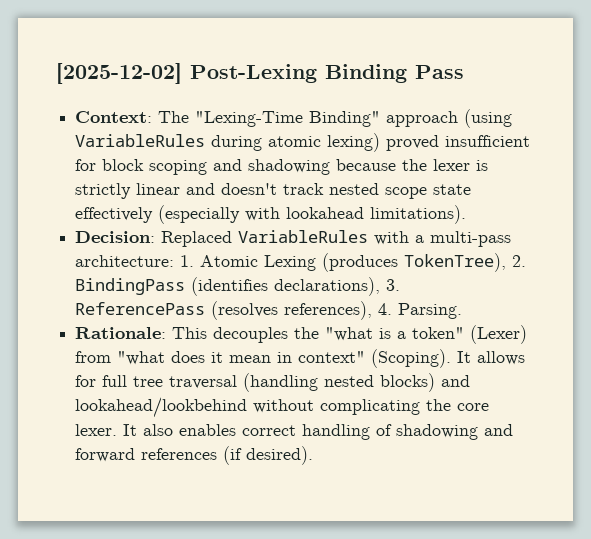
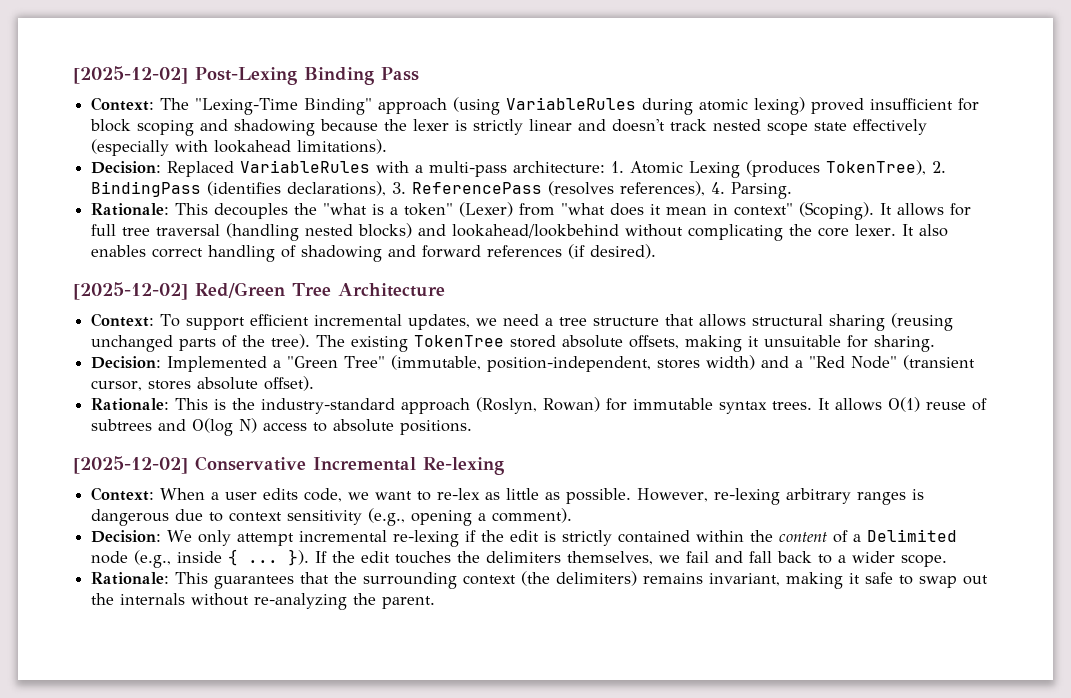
(314, 455) none -> [73,282,445,300] [91,313,954,331] [91,334,936,352] [91,355,976,372] [91,376,315,391] [91,397,988,414] [91,418,473,436] [73,456,504,475] [91,487,925,505] [91,508,573,526] [91,529,958,547] [91,549,948,568] [91,571,989,589] [91,593,436,610] // [2025-12-02] Red/Green Tree Architecture // Context: To support efficient incremental updates, we need a tree structure that allows structural sharing (reusing unchanged parts of the tree). The existing TokenTree stored absolute offsets, making it unsuitable for sharing. // Decision: Implemented a "Green Tree" (immutable, position-independent, stores width) and a "Red Node" (transient cursor, stores absolute offset). // Rationale: This is the industry-standard approach (Roslyn, Rowan) for immutable syntax trees. It allows O(1) reuse of subtrees and O(log N) access to absolute positions. // [2025-12-02] Conservative Incremental Re-lexing // Context: When a user edits code, we want to re-lex as little as possible. However, re-lexing arbitrary ranges is dangerous due to context sensitivity (e.g., opening a comment). // Decision: We only attempt incremental re-lexing if the edit is strictly contained within the content of a Delimited node (e.g., inside { ... }). If the edit touches the delimiters themselves, we fail and fall back to a wider scope. // Rationale: This guarantees that the surrounding context (the delimiters) remains invariant, making it safe to swap out the internals without re-analyzing the parent.

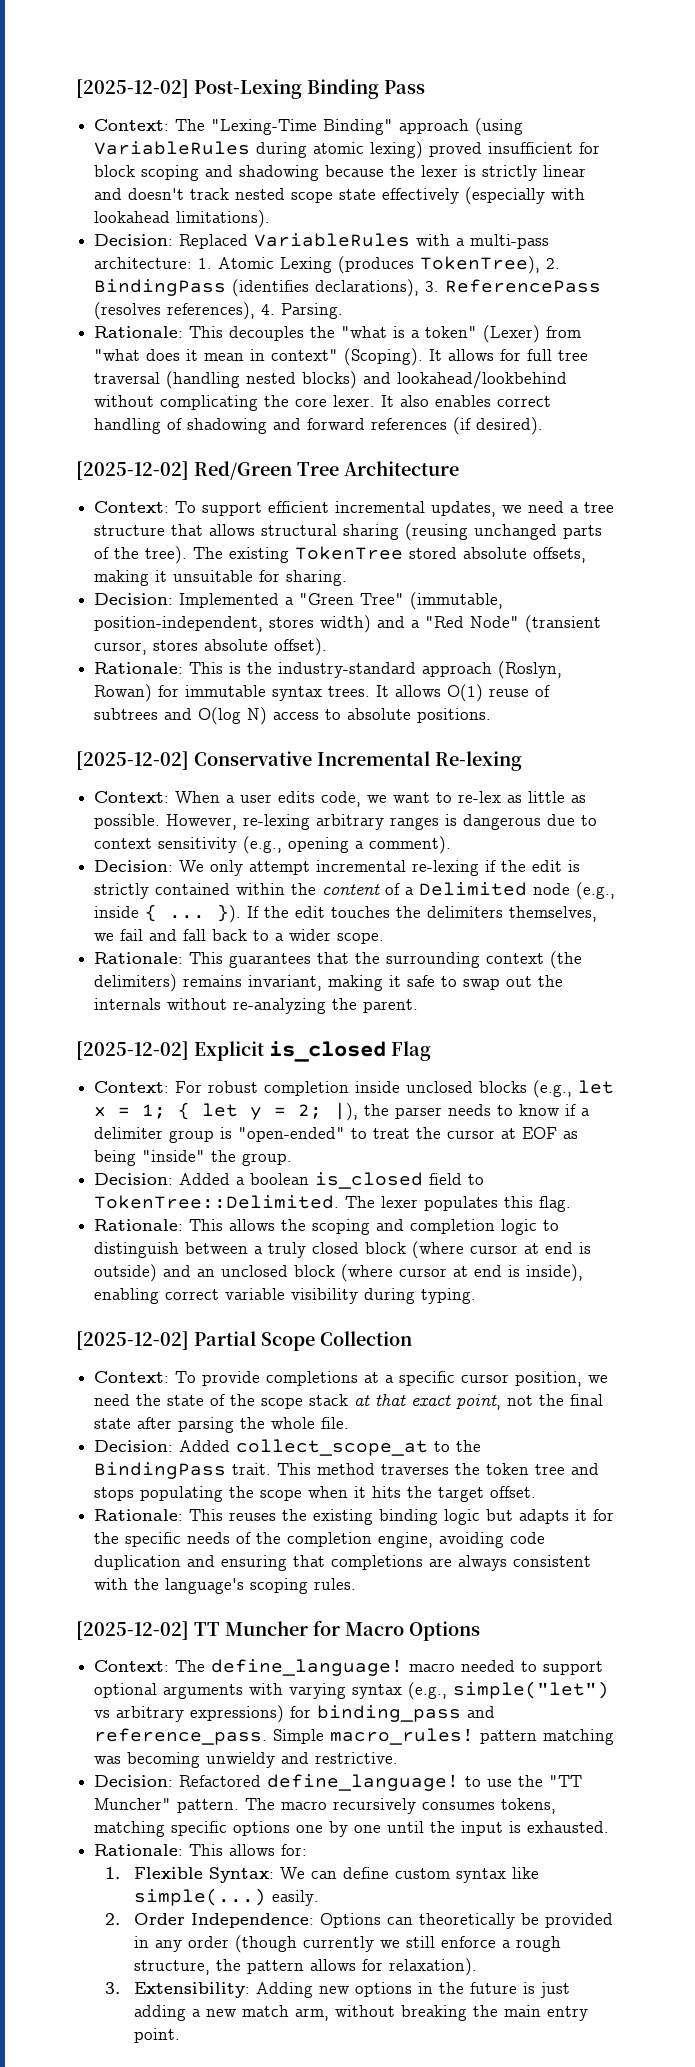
(436, 602) none -> [76,1041,431,1062] [94,1080,615,1098] [94,1102,591,1121] [94,1127,579,1143] [94,1150,293,1166] [94,1172,485,1189] [94,1195,572,1212] [94,1219,560,1235] [94,1241,592,1259] [94,1264,584,1282] [94,1288,477,1304] [76,1331,412,1351] [94,1371,609,1387] [94,1394,604,1410] [94,1417,350,1433] [94,1439,482,1456] [94,1462,600,1479] [94,1486,537,1502] [94,1509,615,1525] [94,1532,546,1548] [94,1555,592,1571] [94,1578,357,1594] [76,1620,480,1641] [94,1659,604,1676] [94,1681,610,1700] [94,1705,496,1723] [94,1728,615,1745] [94,1752,399,1768] [94,1774,583,1791] [94,1798,557,1814] [94,1821,610,1837] [94,1844,308,1856] [104,1867,539,1883] [133,1888,319,1906] [104,1913,613,1929] [133,1935,561,1953] [133,1958,477,1976] [104,1982,570,1998] [133,2005,588,2021] [133,2028,180,2043] // [2025-12-02] Explicit is_closed Flag // Context: For robust completion inside unclosed blocks (e.g., let x = 1; { let y = 2; |), the parser needs to know if a delimiter group is "open-ended" to treat the cursor at EOF as being "inside" the group. // Decision: Added a boolean is_closed field to TokenTree::Delimited. The lexer populates this flag. // Rationale: This allows the scoping and completion logic to distinguish between a truly closed block (where cursor at end is outside) and an unclosed block (where cursor at end is inside), enabling correct variable visibility during typing. // [2025-12-02] Partial Scope Collection // Context: To provide completions at a specific cursor position, we need the state of the scope stack at that exact point, not the final state after parsing the whole file. // Decision: Added collect_scope_at to the BindingPass trait. This method traverses the token tree and stops populating the scope when it hits the target offset. // Rationale: This reuses the existing binding logic but adapts it for the specific needs of the completion engine, avoiding code duplication and ensuring that completions are always consistent with the language's scoping rules. // [2025-12-02] TT Muncher for Macro Options // Context: The define_language! macro needed to support optional arguments with varying syntax (e.g., simple("let") vs arbitrary expressions) for binding_pass and reference_pass. Simple macro_rules! pattern matching was becoming unwieldy and restrictive. // Decision: Refactored define_language! to use the "TT Muncher" pattern. The macro recursively consumes tokens, matching specific options one by one until the input is exhausted. // Rationale: This allows for: // 1. Flexible Syntax: We can define custom syntax like simple(...) easily. // 2. Order Independence: Options can theoretically be provided in any order (though currently we still enforce a rough structure, the pattern allows for relaxation). // 3. Extensibility: Adding new options in the future is just adding a new match arm, without breaking the main entry point.

